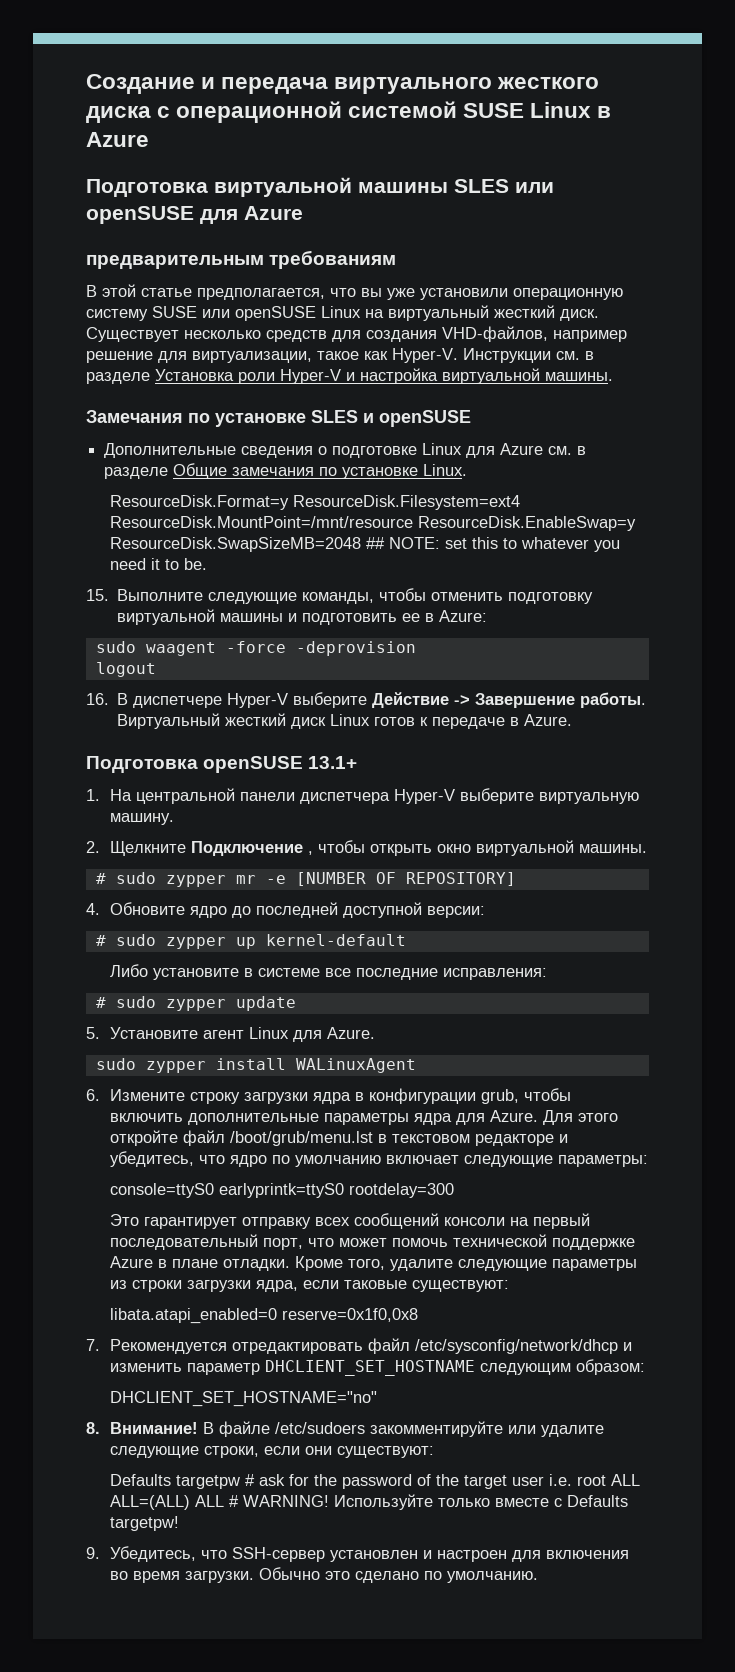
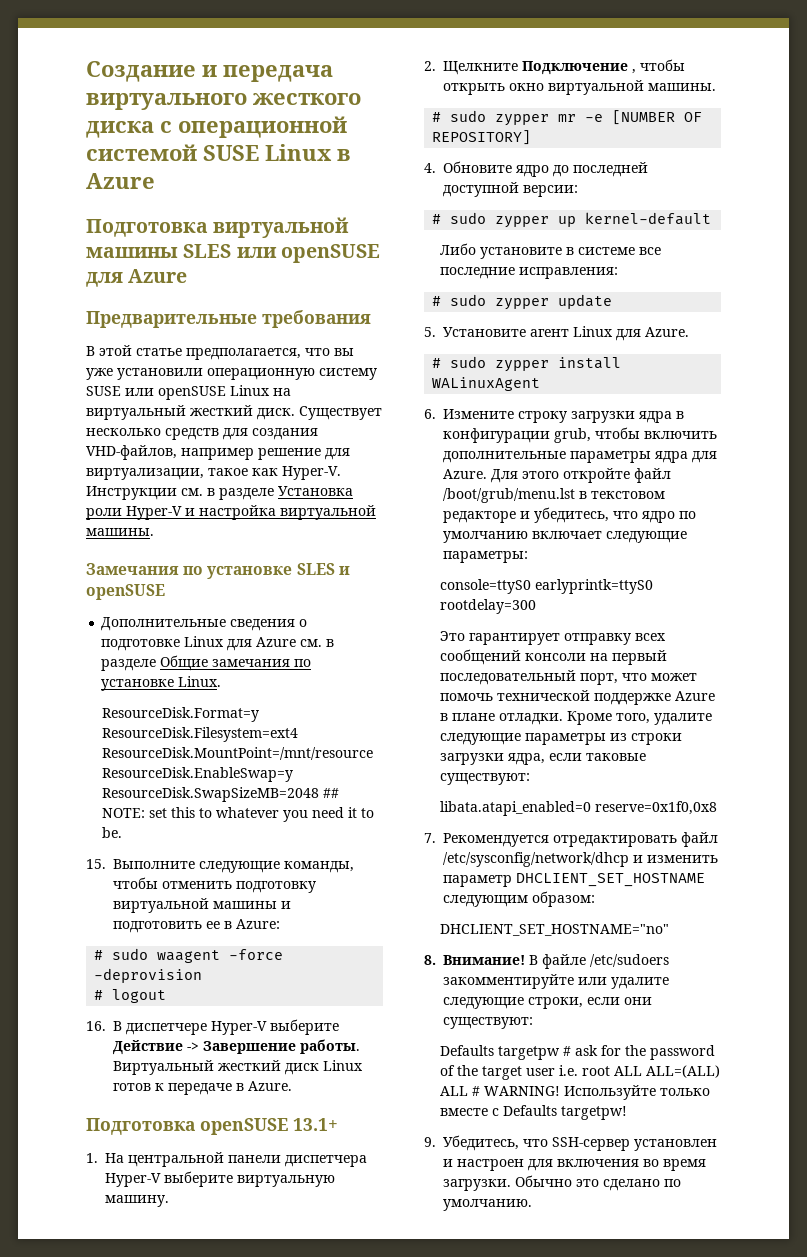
[86,250,397,269] предварительным требованиям -> [86,310,371,328] Предварительные требования
(488, 616) none -> [94,950,104,960] #
(416, 648) none -> [94,990,104,1000] #
(376, 1033) none -> [432,358,442,368] #

